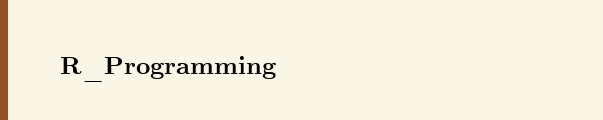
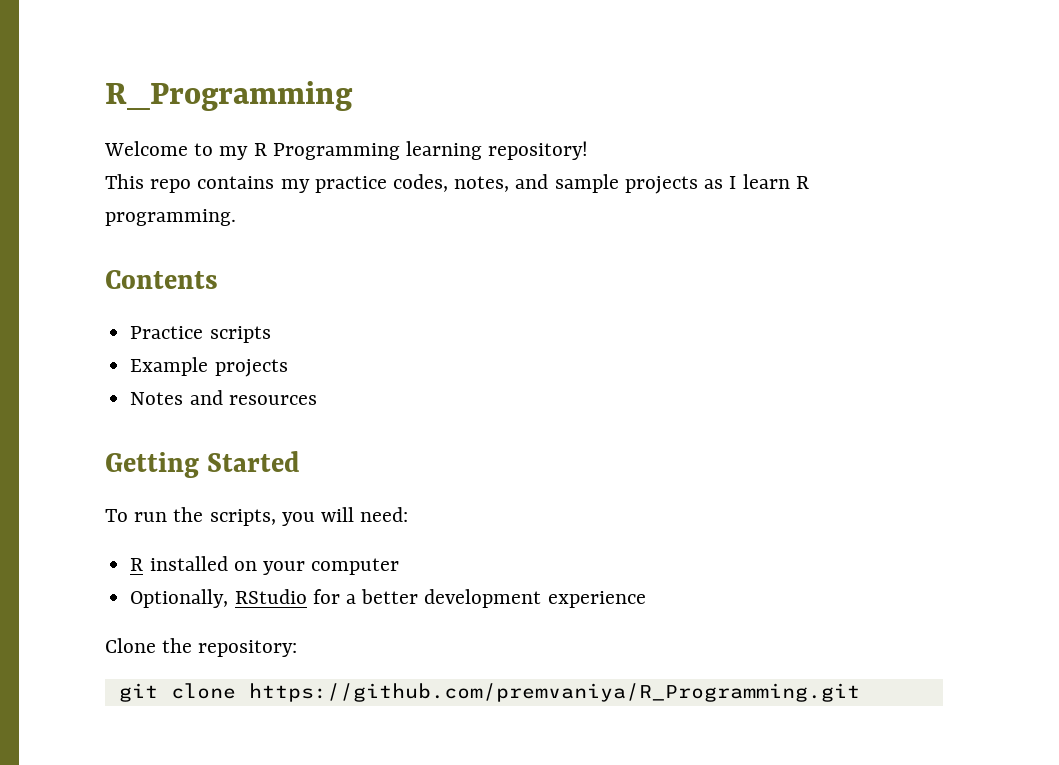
(276, 69) none -> [104,141,589,160] [105,174,809,194] [105,209,236,226] [105,270,218,289] [130,326,271,343] [130,357,288,377] [130,390,317,405] [105,451,301,478] [105,507,409,526] [130,556,400,575] [130,589,646,608] [105,638,298,657] [118,683,860,702] // Welcome to my R Programming learning repository! // This repo contains my practice codes, notes, and sample projects as I learn R programming. // Contents // Practice scripts // Example projects // Notes and resources // Getting Started // To run the scripts, you will need: // R installed on your computer // Optionally, RStudio for a better development experience // Clone the repository: // git clone https://github.com/premvaniya/R_Programming.git

